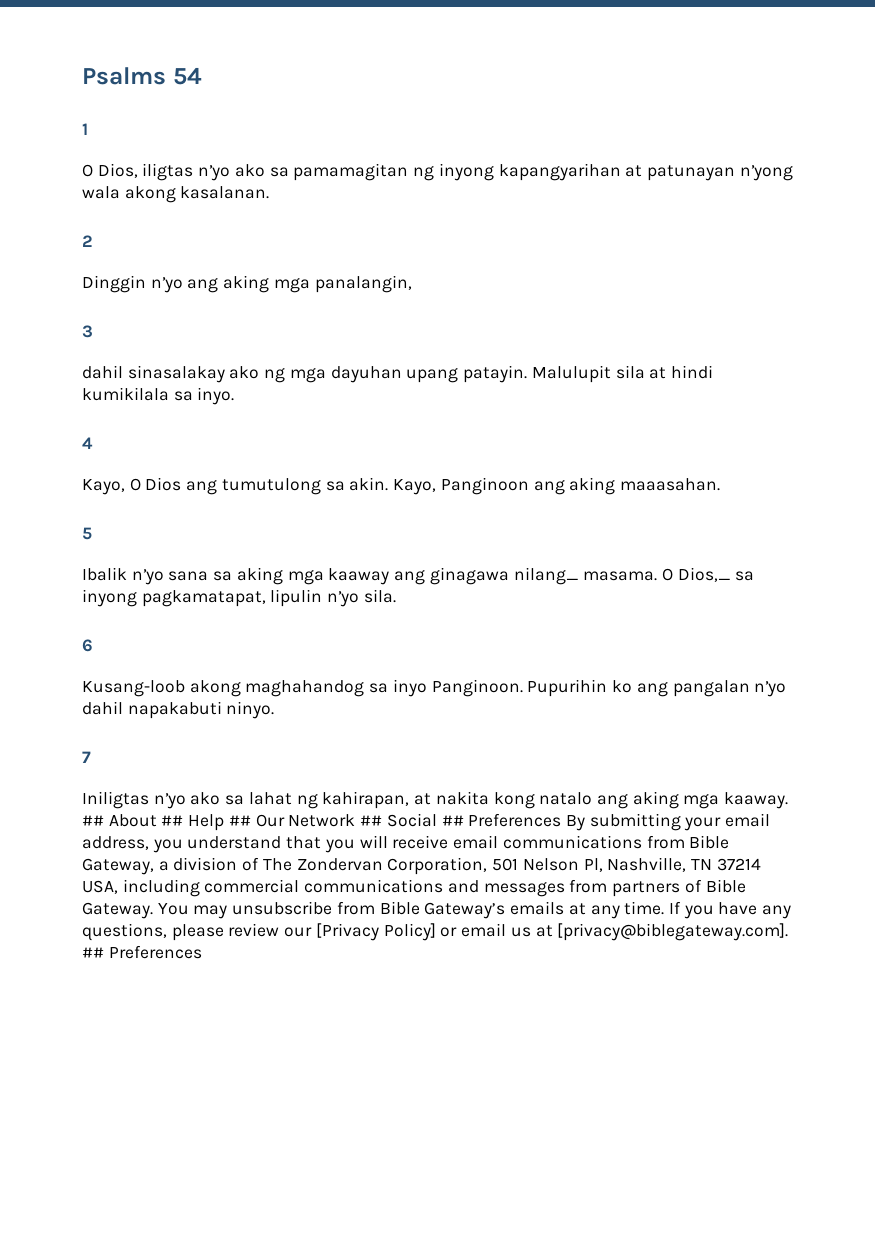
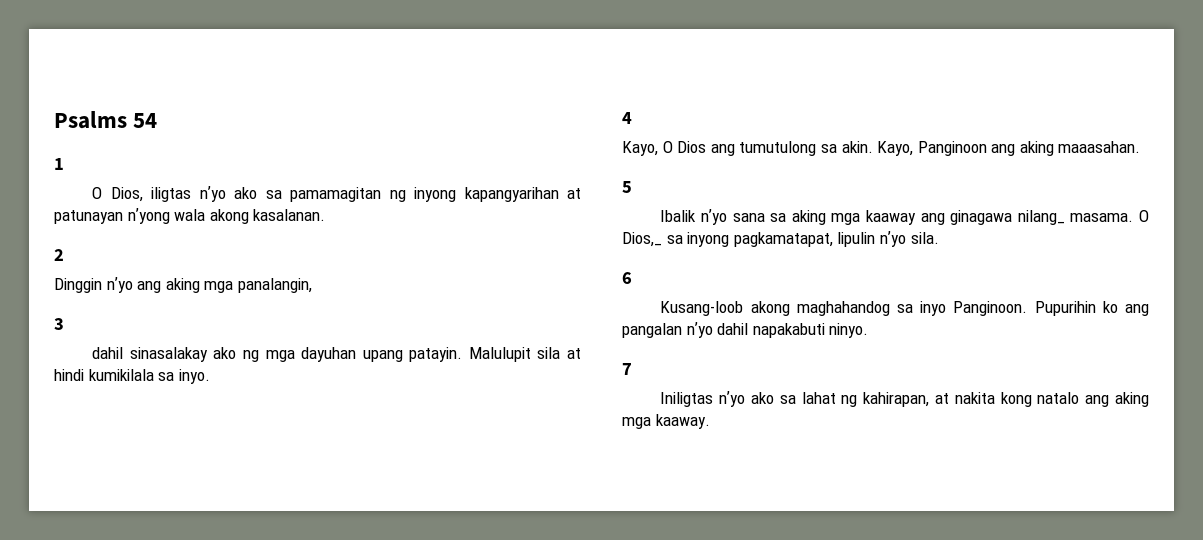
[82,813,771,831] [82,835,730,853] [82,857,761,875] [82,879,746,897] [82,901,792,919] [82,923,789,941] [82,945,202,959] ## About ## Help ## Our Network ## Social ## Preferences By submitting your email address, you understand that you will receive email communications from Bible Gateway, a division of The Zondervan Corporation, 501 Nelson Pl, Nashville, TN 37214 USA, including commercial communications and messages from partners of Bible Gateway. You may unsubscribe from Bible Gateway’s emails at any time. If you have any questions, please review our [Privacy Policy] or email us at [privacy@biblegateway.com]. ## Preferences -> (710, 421) none

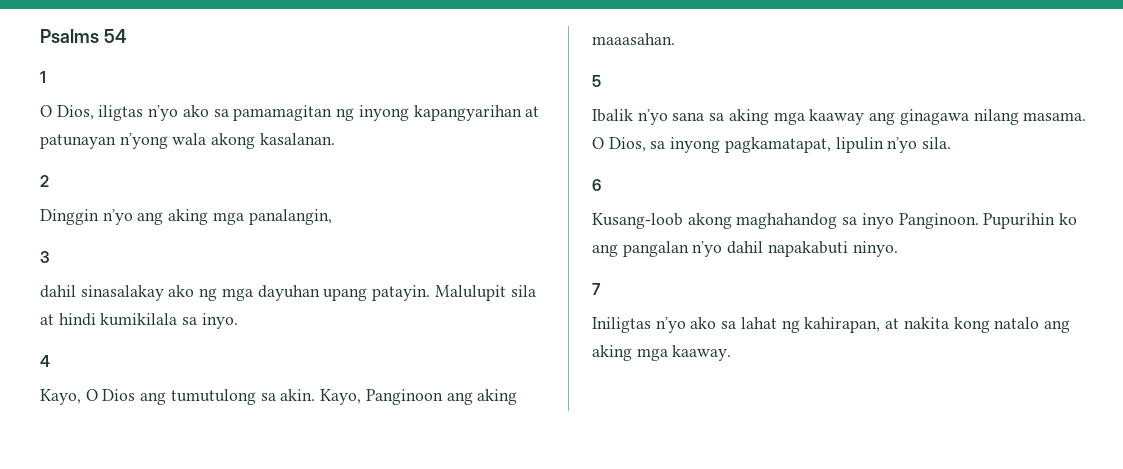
[1017,210,1065,225] nilang_ -> [973,109,1019,125] nilang
[622,232,662,247] Dios,_ -> [608,137,646,152] Dios,

